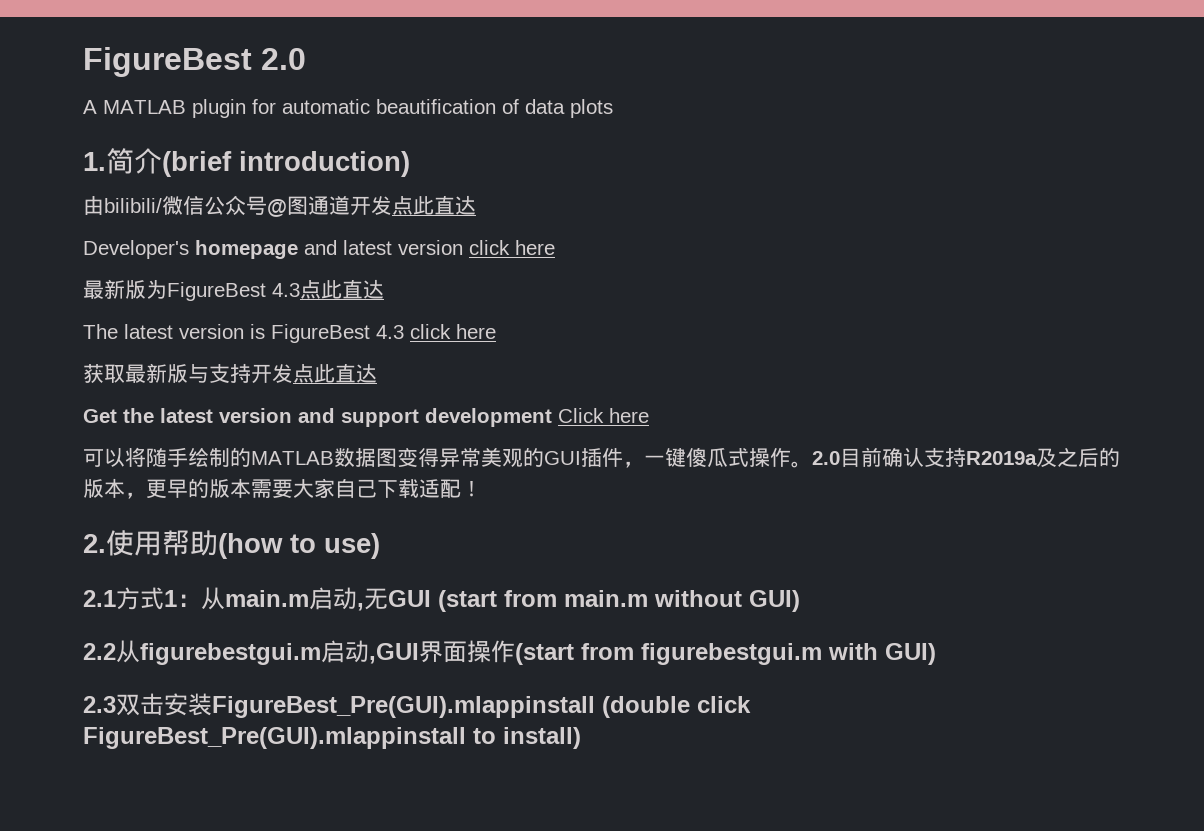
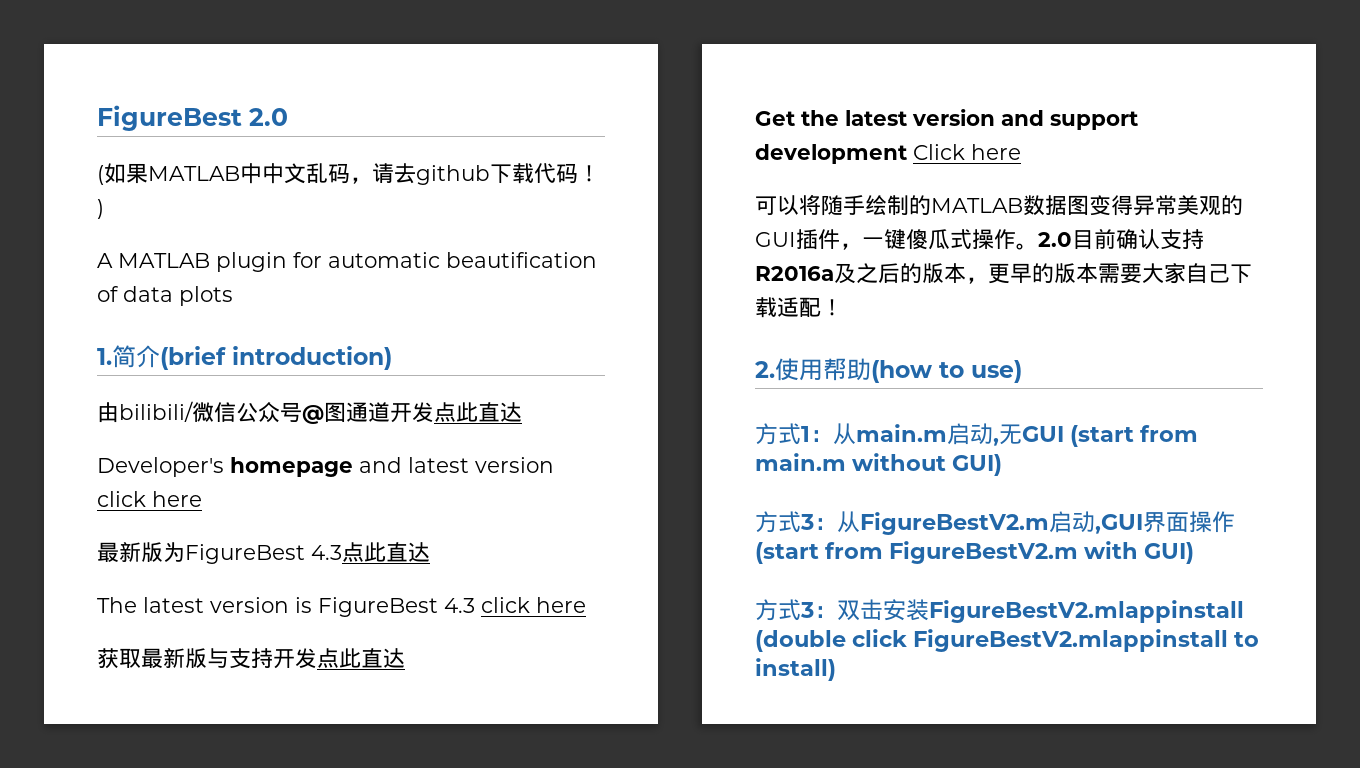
(306, 59) none -> [97,163,600,185] [97,199,104,219] // (如果MATLAB中中文乱码，请去github下载代码！)
[966,451,1037,465] R2019a -> [755,266,834,281] R2016a
[83,590,116,607] 2.1 -> (1022, 371) none
[83,640,321,665] 2.2从figurebestgui.m -> [755,511,1049,535] 方式3：从FigureBestV2.m
[641,643,822,665] figurebestgui.m -> [889,541,1079,564] FigureBestV2.m
[83,696,116,713] 2.3 -> [755,599,837,621] 方式3：
[212,696,595,718] FigureBest_Pre(GUI).mlappinstall -> [929,600,1244,623] FigureBestV2.mlappinstall
[83,727,466,749] FigureBest_Pre(GUI).mlappinstall -> [913,629,1229,652] FigureBestV2.mlappinstall

